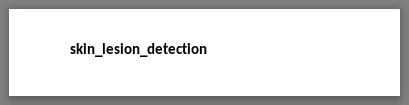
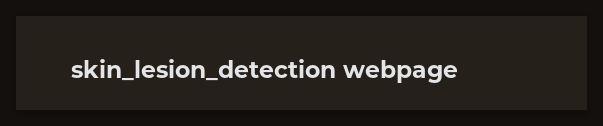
(207, 50) none -> [343,60,458,83] webpage

